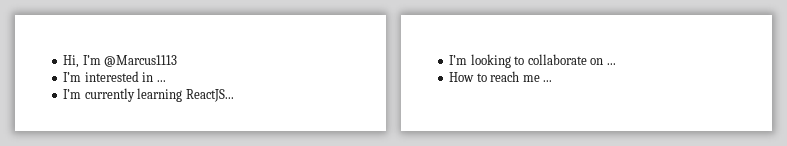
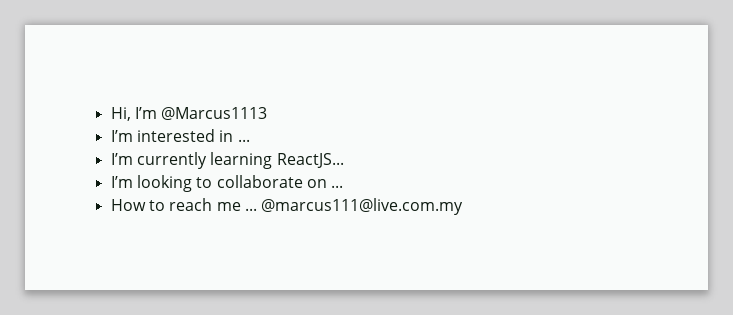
(553, 81) none -> [261,198,464,215] @marcus111@live.com.my

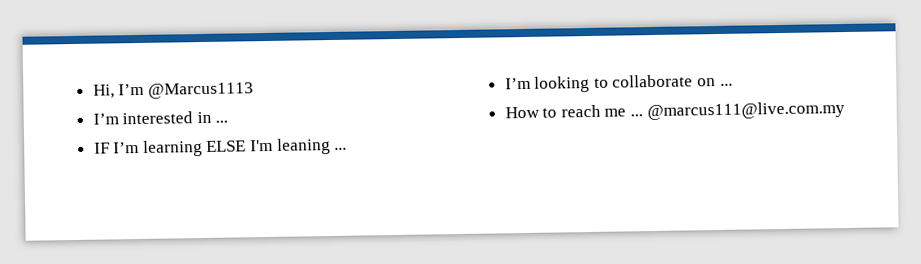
[110,152,344,169] I’m currently learning ReactJS... -> [93,138,348,157] IF I’m learning ELSE I'm leaning ...

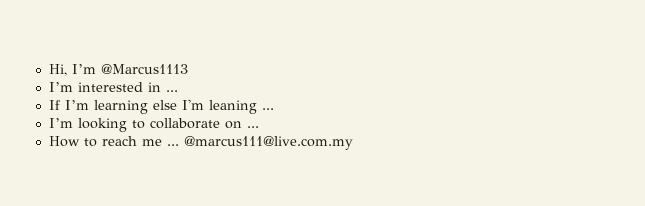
[93,142,110,154] IF -> [48,100,60,110] If
[206,140,247,152] ELSE -> [152,100,177,110] else

